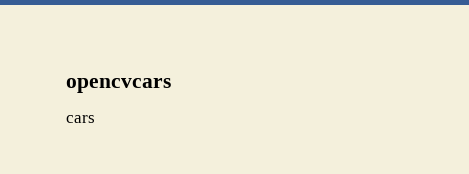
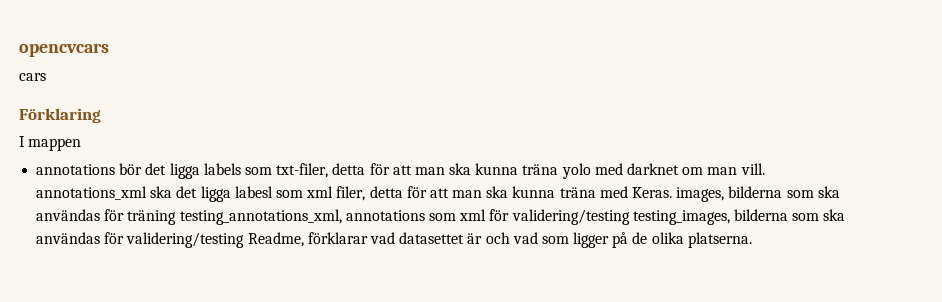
(95, 119) none -> [19,108,101,123] [19,136,82,151] [36,163,765,179] [36,186,840,202] [36,209,846,225] [36,232,752,248] // Förklaring // I mappen // annotations bör det ligga labels som txt-filer, detta för att man ska kunna träna yolo med darknet om man vill. annotations_xml ska det ligga labesl som xml filer, detta för att man ska kunna träna med Keras. images, bilderna som ska användas för träning testing_annotations_xml, annotations som xml för validering/testing testing_images, bilderna som ska användas för validering/testing Readme, förklarar vad datasettet är och vad som ligger på de olika platserna.

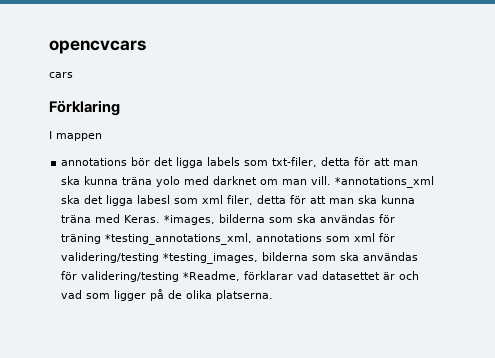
[36,186,148,200] annotations_xml -> [335,176,435,188] *annotations_xml
[676,187,725,202] images, -> [164,215,216,225] *images,
[179,209,342,225] testing_annotations_xml, -> [105,233,253,245] *testing_annotations_xml,
[632,210,730,225] testing_images, -> [163,253,259,264] *testing_images,
[247,232,304,247] Readme, -> [183,271,241,281] *Readme,

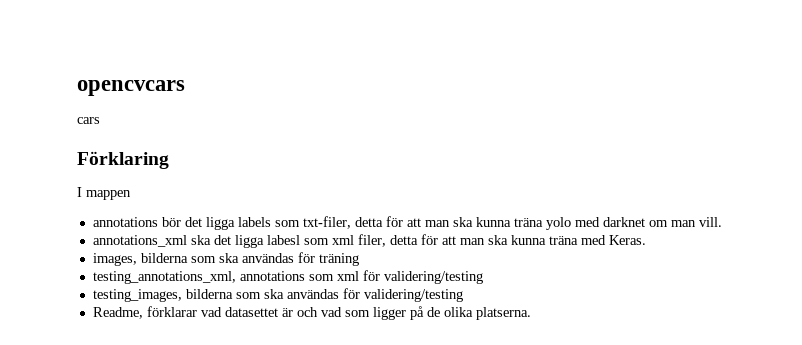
[335,176,435,188] *annotations_xml -> [92,235,187,247] // annotations_xml
[164,215,216,225] *images, -> [92,253,137,266] // images,
[105,233,253,245] *testing_annotations_xml, -> [92,271,236,284] // testing_annotations_xml,
[163,253,259,264] *testing_images, -> [92,289,182,302] // testing_images,
[183,271,241,281] *Readme, -> [92,307,143,319] // Readme,

